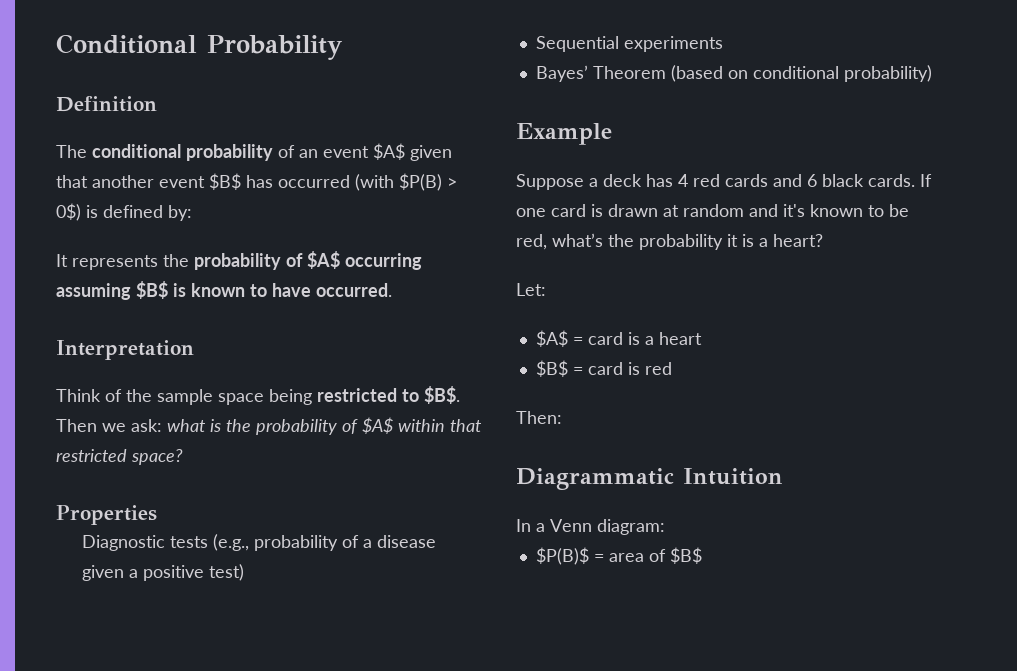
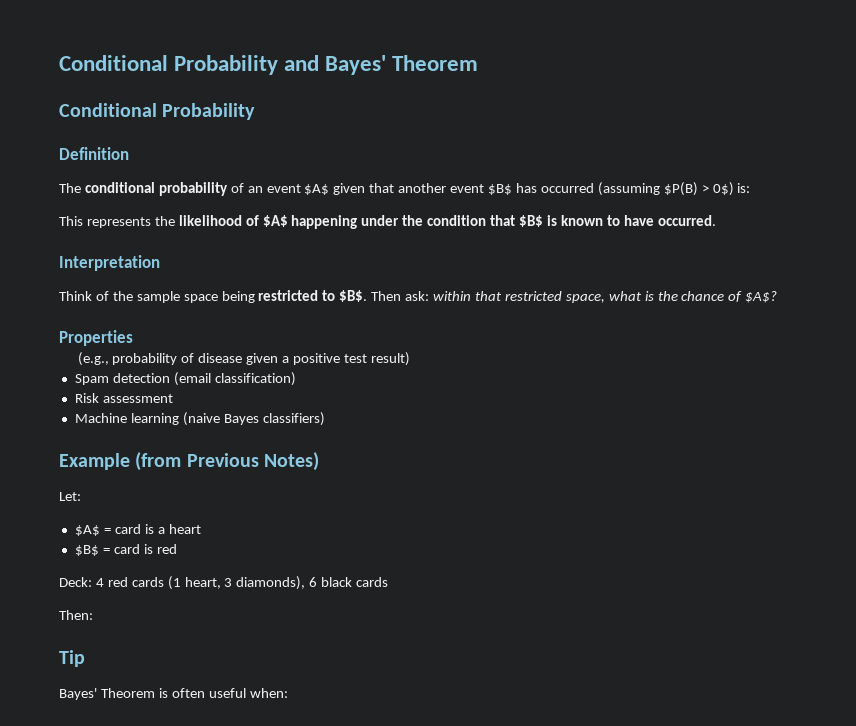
[56,34,343,60] Conditional Probability -> [59,55,479,75] [59,103,256,120] Conditional Probability and Bayes' Theorem // Conditional Probability
[355,174,394,191] (with -> [597,182,660,196] (assuming
[86,205,192,221] [56,254,68,267] is defined by: // It -> [737,183,751,193] [59,216,83,226] is: // This
[194,251,422,270] [56,283,131,300] probability of $A$ occurring assuming -> [178,215,516,229] likelihood of $A$ happening under the condition that
[102,417,482,435] [56,449,183,465] we ask: what is the probability of $A$ within that restricted space? -> [405,291,778,303] ask: within that restricted space, what is the chance of $A$?
[82,535,209,551] Diagnostic tests -> (133, 338) none
[363,539,373,548] a -> (195, 358) none
[209,564,245,581] [535,36,723,52] [535,65,932,82] [516,123,612,145] [516,174,932,190] [516,204,909,217] [516,233,823,250] test) // Sequential experiments // Bayes’ Theorem (based on conditional probability) // Example // Suppose a deck has 4 red cards and 6 black cards. If one card is drawn at random and it's known to be red, what’s the probability it is a heart? -> [343,352,410,366] [74,372,296,386] [74,393,173,403] [74,412,325,426] [59,452,319,471] test result) // Spam detection (email classification) // Risk assessment // Machine learning (naive Bayes classifiers) // Example (from Previous Notes)
[516,411,562,424] [516,468,783,490] [516,519,665,535] [535,547,702,565] Then: // Diagrammatic Intuition // In a Venn diagram: // $P(B)$ = area of $B$ -> [59,576,389,590] [59,610,93,620] [59,650,85,667] [59,688,288,700] Deck: 4 red cards (1 heart, 3 diamonds), 6 black cards // Then: // Tip // Bayes' Theorem is often useful when:

